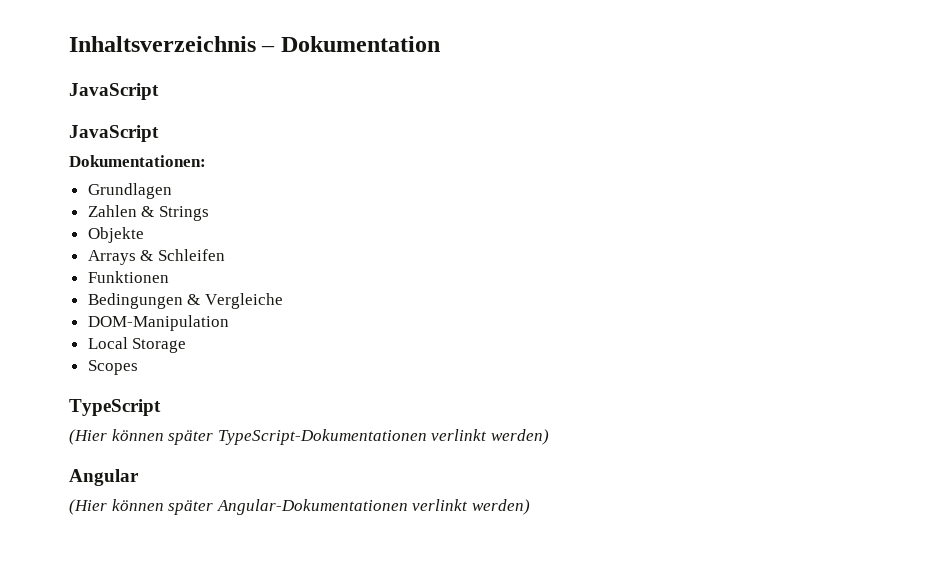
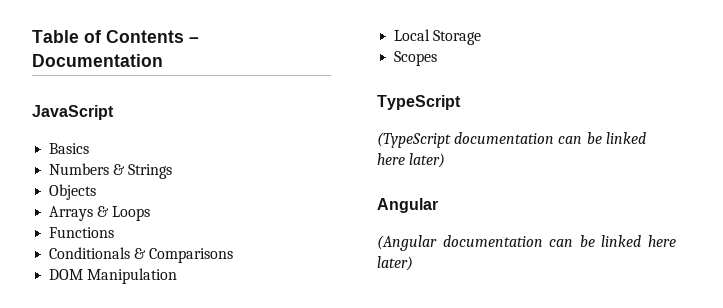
[69,36,440,52] [69,83,159,100] [69,125,159,142] [69,155,206,167] [87,183,172,199] [87,205,137,217] Inhaltsverzeichnis – Dokumentation // JavaScript // JavaScript // Dokumentationen: // Grundlagen // Zahlen -> [32,30,199,43] [32,54,163,67] [32,105,114,120] [49,143,90,154] [49,163,110,175] Table of Contents – Documentation // JavaScript // Basics // Numbers
[87,227,144,243] Objekte -> [49,184,97,200] Objects
[157,249,225,261] [87,271,169,283] [87,293,283,309] [87,315,229,331] [87,337,187,353] [87,360,138,375] [69,399,161,416] [69,429,549,445] [69,469,139,486] [69,499,530,515] Schleifen // Funktionen // Bedingungen & Vergleiche // DOM-Manipulation // Local Storage // Scopes // TypeScript // (Hier können später TypeScript-Dokumentationen verlinkt werden) // Angular // (Hier können später Angular-Dokumentationen verlinkt werden) -> [112,206,151,221] [49,227,115,238] [49,247,234,263] [49,268,178,284] [394,29,482,45] [394,51,438,66] [377,95,461,110] [377,132,646,148] [377,153,446,168] [377,198,438,213] [377,235,676,251] [377,256,413,271] Loops // Functions // Conditionals & Comparisons // DOM Manipulation // Local Storage // Scopes // TypeScript // (TypeScript documentation can be linked here later) // Angular // (Angular documentation can be linked here later)

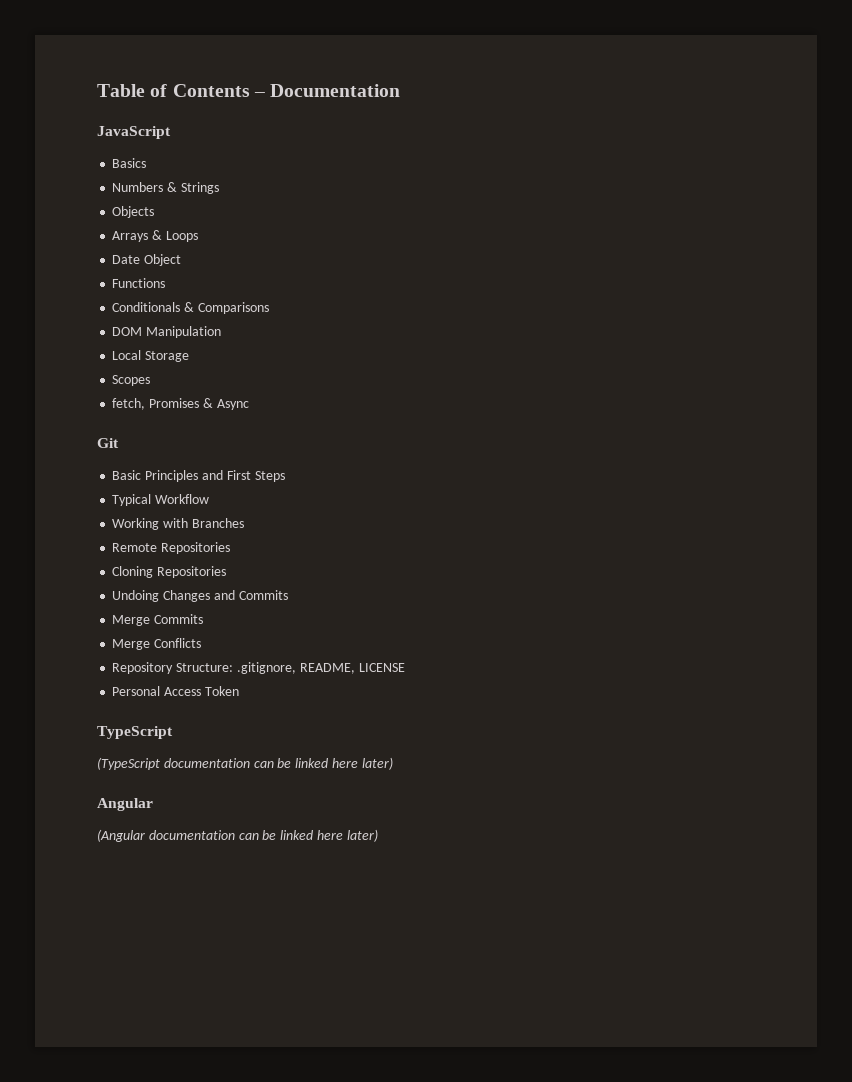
(151, 213) none -> [112,254,182,266] // Date Object
(438, 58) none -> [112,398,249,410] [97,438,119,448] [112,470,285,482] [112,494,210,506] [112,518,244,530] [112,542,231,554] [112,566,227,578] [112,590,288,602] [112,614,204,626] [112,638,202,650] [112,662,405,674] [112,686,239,696] // fetch, Promises & Async // Git // Basic Principles and First Steps // Typical Workflow // Working with Branches // Remote Repositories // Cloning Repositories // Undoing Changes and Commits // Merge Commits // Merge Conflicts // Repository Structure: .gitignore, README, LICENSE // Personal Access Token

